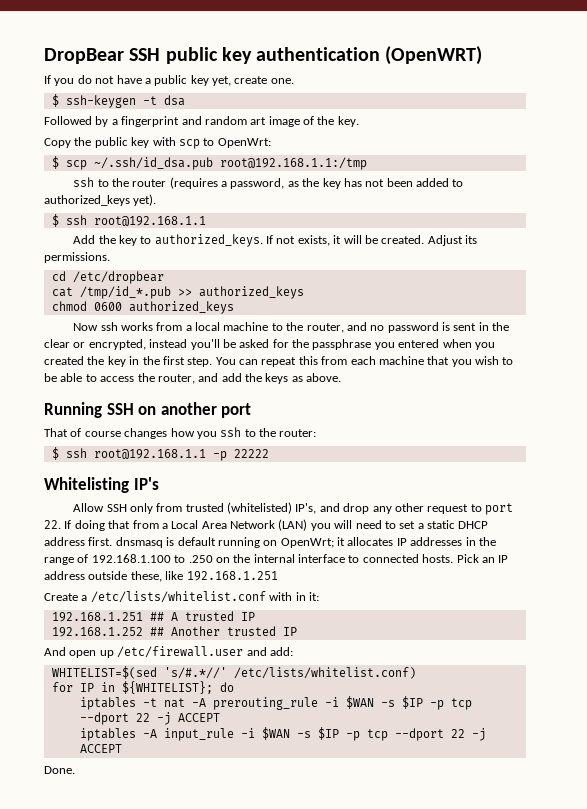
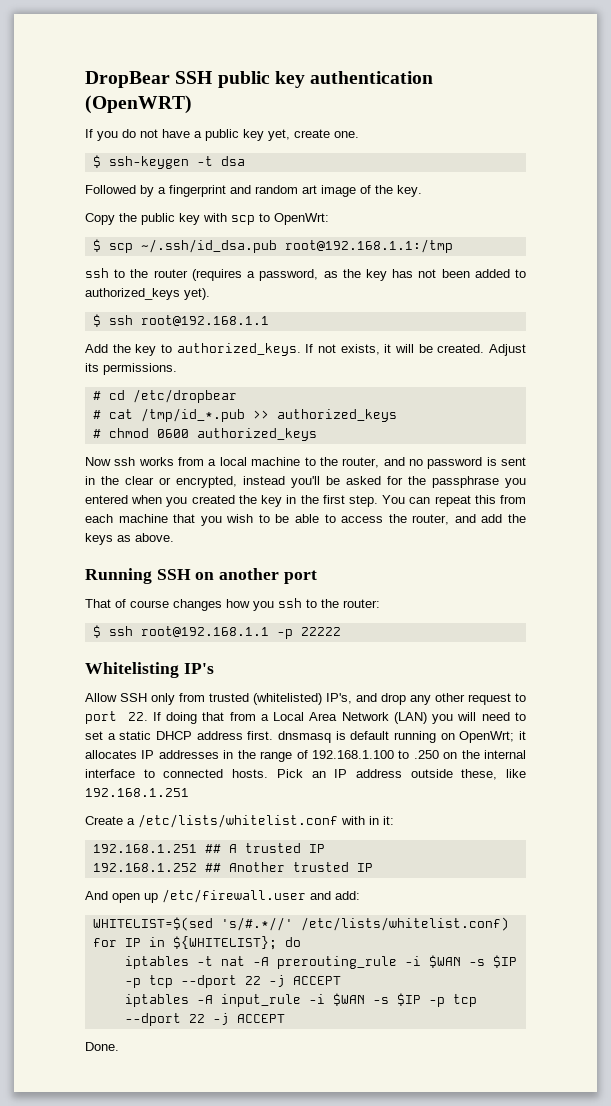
(110, 257) none -> [92,391,101,400] #
(164, 277) none -> [92,410,101,419] #
(304, 292) none -> [92,429,101,438] #

